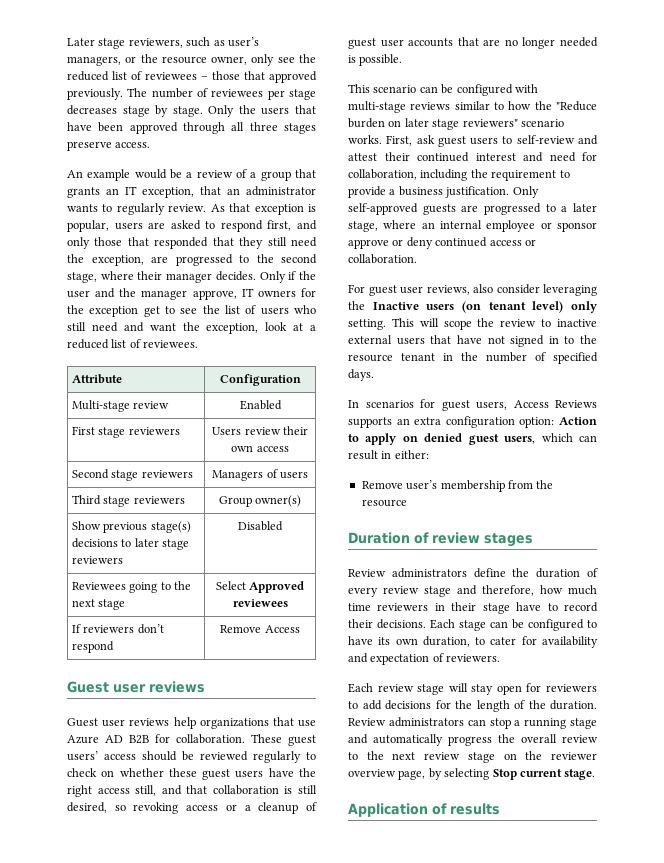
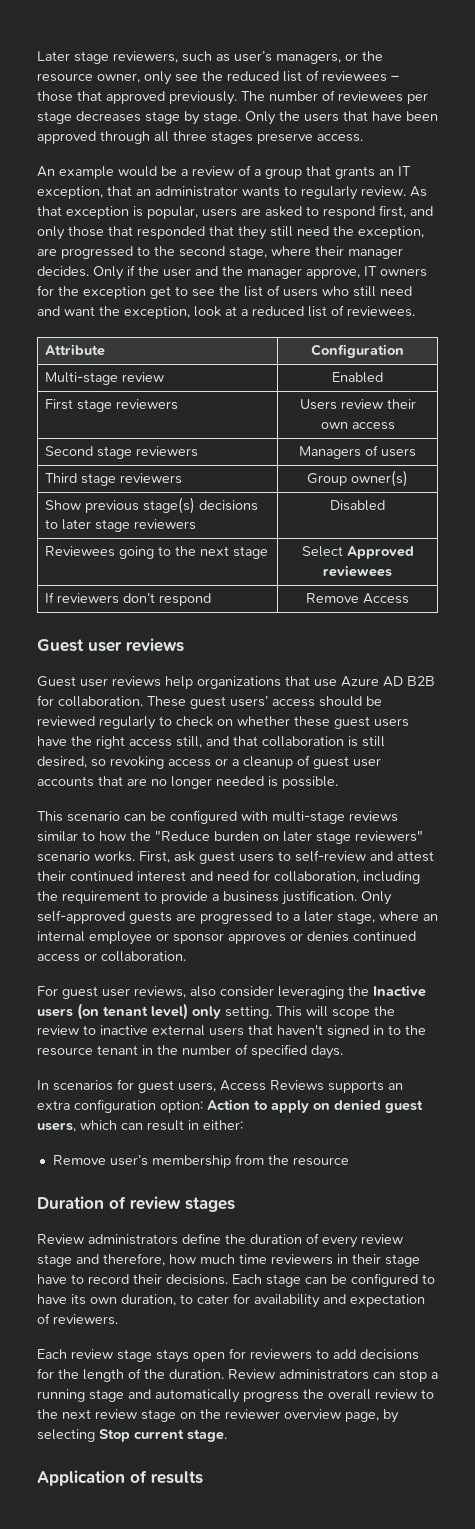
[348,237,433,249] approve or deny -> [228,931,349,944] approves or denies
[456,335,505,344] have not -> [277,1024,323,1035] haven't
[448,683,494,695] will stay -> [156,1349,189,1363] stays

